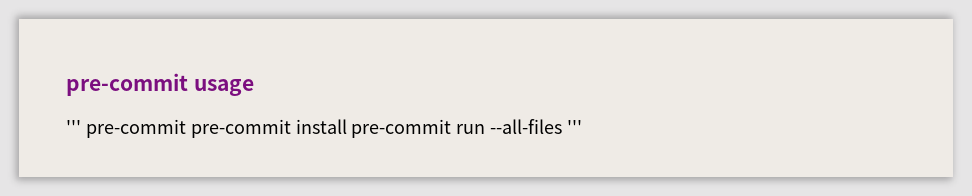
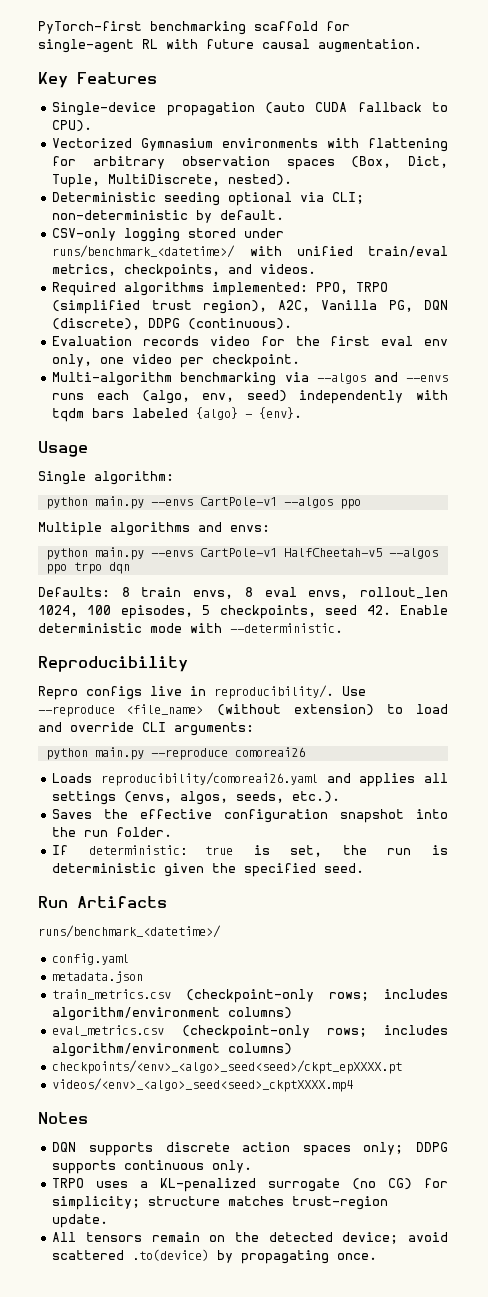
[66,73,254,96] [66,119,583,138] pre-commit usage // ''' pre-commit pre-commit install pre-commit run --all-files ''' -> [38,21,350,35] [38,39,422,53] [38,72,157,88] [52,102,448,116] [52,120,93,132] [52,138,448,152] [52,156,448,170] [52,174,293,188] [52,192,365,206] [52,210,285,223] [52,228,285,242] [52,245,448,258] [52,264,317,278] [52,282,389,296] [52,300,448,314] [52,318,293,330] [52,336,448,346] [52,354,301,368] [52,372,448,386] [52,390,448,404] [52,407,303,422] [38,441,88,457] [38,471,174,485] [45,496,361,509] [38,522,270,536] [45,547,438,560] [45,562,130,574] [38,587,449,599] [38,605,448,619] [38,623,343,633] [38,656,188,672] [38,685,366,700] [38,704,449,717] [38,722,254,736] [45,747,305,760] [52,772,449,787] [52,791,341,805] [52,809,448,823] [52,827,173,837] [52,845,449,857] [52,863,365,877] [38,896,167,908] [38,925,221,938] [52,953,130,965] [52,971,144,983] [52,989,448,1003] [52,1007,293,1021] [52,1025,448,1039] [52,1043,293,1057] [52,1060,403,1074] [52,1078,354,1092] [38,1112,88,1124] [52,1142,448,1156] [52,1160,253,1174] [52,1178,448,1192] [52,1196,389,1210] [52,1214,109,1228] [52,1232,448,1244] [52,1249,378,1264] PyTorch-first benchmarking scaffold for single-agent RL with future causal augmentation. // Key Features // Single-device propagation (auto CUDA fallback to CPU). // Vectorized Gymnasium environments with flattening for arbitrary observation spaces (Box, Dict, Tuple, MultiDiscrete, nested). // Deterministic seeding optional via CLI; non-deterministic by default. // CSV-only logging stored under runs/benchmark_<datetime>/ with unified train/eval metrics, checkpoints, and videos. // Required algorithms implemented: PPO, TRPO (simplified trust region), A2C, Vanilla PG, DQN (discrete), DDPG (continuous). // Evaluation records video for the first eval env only, one video per checkpoint. // Multi-algorithm benchmarking via --algos and --envs runs each (algo, env, seed) independently with tqdm bars labeled {algo} - {env}. // Usage // Single algorithm: // python main.py --envs CartPole-v1 --algos ppo // Multiple algorithms and envs: // python main.py --envs CartPole-v1 HalfCheetah-v5 --algos ppo trpo dqn // Defaults: 8 train envs, 8 eval envs, rollout_len 1024, 100 episodes, 5 checkpoints, seed 42. Enable deterministic mode with --deterministic. // Reproducibility // Repro configs live in reproducibility/. Use --reproduce <file_name> (without extension) to load and override CLI arguments: // python main.py --reproduce comoreai26 // Loads reproducibility/comoreai26.yaml and applies all settings (envs, algos, seeds, etc.). // Saves the effective configuration snapshot into the run folder. // If deterministic: true is set, the run is deterministic given the specified seed. // Run Artifacts // runs/benchmark_<datetime>/ // config.yaml // metadata.json // train_metrics.csv (checkpoint-only rows; includes algorithm/environment columns) // eval_metrics.csv (checkpoint-only rows; includes algorithm/environment columns) // checkpoints/<env>_<algo>_seed<seed>/ckpt_epXXXX.pt // videos/<env>_<algo>_seed<seed>_ckptXXXX.mp4 // Notes // DQN supports discrete action spaces only; DDPG supports continuous only. // TRPO uses a KL-penalized surrogate (no CG) for simplicity; structure matches trust-region update. // All tensors remain on the detected device; avoid scattered .to(device) by propagating once.

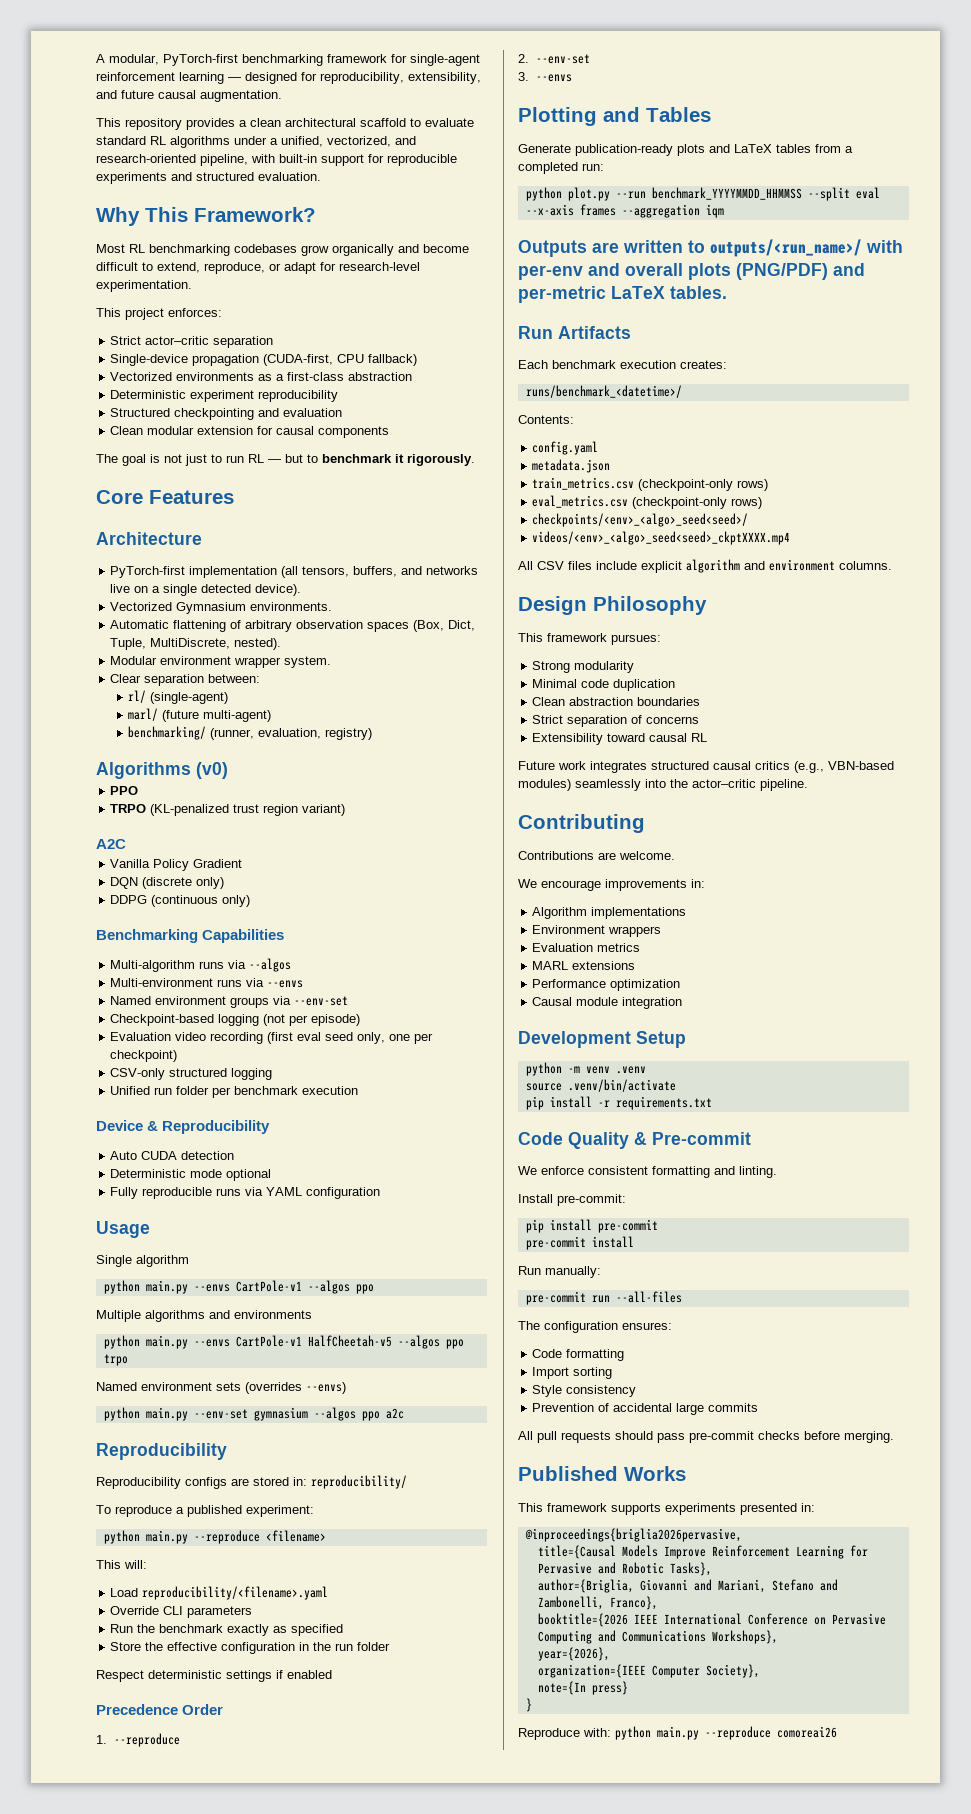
(38, 27) none -> [96,54,159,65] A modular,
[254,21,318,31] scaffold -> [327,54,387,63] framework
[142,39,422,53] [38,72,157,88] [52,102,448,116] [52,120,93,132] [52,138,448,152] [52,156,77,166] RL with future causal augmentation. // Key Features // Single-device propagation (auto CUDA fallback to CPU). // Vectorized Gymnasium environments with flattening for -> [96,72,481,84] [96,90,282,102] [96,118,474,130] [96,136,416,148] [96,154,457,166] [96,172,321,184] [96,207,316,226] [96,244,469,256] [96,262,420,274] [96,280,192,292] [96,308,222,320] [110,336,274,348] [110,354,418,366] [110,372,413,381] [110,390,339,402] [110,408,343,420] [110,426,390,438] [96,454,475,466] [96,490,234,504] [96,532,202,545] [110,566,479,578] [110,584,302,596] [110,602,333,614] [110,620,242,632] reinforcement learning — designed for reproducibility, extensibility, and future causal augmentation. // This repository provides a clean architectural scaffold to evaluate standard RL algorithms under a unified, vectorized, and research-oriented pipeline, with built-in support for reproducible experiments and structured evaluation. // Why This Framework? // Most RL benchmarking codebases grow organically and become difficult to extend, reproduce, or adapt for research-level experimentation. // This project enforces: // Strict actor–critic separation // Single-device propagation (CUDA-first, CPU fallback) // Vectorized environments as a first-class abstraction // Deterministic experiment reproducibility // Structured checkpointing and evaluation // Clean modular extension for causal components // The goal is not just to run RL — but to benchmark it rigorously. // Core Features // Architecture // PyTorch-first implementation (all tensors, buffers, and networks live on a single detected device). // Vectorized Gymnasium environments. // Automatic flattening of
[52,192,365,206] [52,210,285,223] Deterministic seeding optional via CLI; non-deterministic by default. -> [110,656,332,668] [110,674,261,686] [128,690,229,704] [128,708,272,722] [128,726,373,740] [96,762,228,779] [110,786,139,795] [110,804,346,816] [96,839,126,849] [110,859,243,871] [110,877,225,889] [110,895,251,907] [96,929,285,943] [110,958,292,972] [110,978,304,988] [110,996,349,1008] [110,1014,361,1026] [110,1032,434,1044] [110,1050,178,1062] Modular environment wrapper system. // Clear separation between: // rl/ (single-agent) // marl/ (future multi-agent) // benchmarking/ (runner, evaluation, registry) // Algorithms (v0) // PPO // TRPO (KL-penalized trust region variant) // A2C // Vanilla Policy Gradient // DQN (discrete only) // DDPG (continuous only) // Benchmarking Capabilities // Multi-algorithm runs via --algos // Multi-environment runs via --envs // Named environment groups via --env-set // Checkpoint-based logging (not per episode) // Evaluation video recording (first eval seed only, one per checkpoint)
[124,228,285,242] [52,245,448,258] [52,264,317,278] [52,282,389,296] [52,300,448,314] [52,318,293,330] [52,336,448,346] [52,354,301,368] [52,372,448,386] [52,390,448,404] [52,407,303,422] logging stored under runs/benchmark_<datetime>/ with unified train/eval metrics, checkpoints, and videos. // Required algorithms implemented: PPO, TRPO (simplified trust region), A2C, Vanilla PG, DQN (discrete), DDPG (continuous). // Evaluation records video for the first eval env only, one video per checkpoint. // Multi-algorithm benchmarking via --algos and --envs runs each (algo, env, seed) independently with tqdm bars labeled {algo} - {env}. -> [169,1068,273,1080] [110,1086,359,1098] [96,1120,271,1134] [110,1151,235,1160] [110,1169,272,1181] [110,1187,381,1199] structured logging // Unified run folder per benchmark execution // Device & Reproducibility // Auto CUDA detection // Deterministic mode optional // Fully reproducible runs via YAML configuration
[94,471,174,485] algorithm: -> [136,1255,189,1267] algorithm
[230,525,270,532] envs: -> [234,1310,312,1319] environments
[108,562,130,574] [38,587,449,599] [38,605,448,619] [38,623,343,633] [38,656,188,672] [38,685,366,700] [38,704,449,717] [38,722,254,736] [45,747,305,760] [52,772,449,787] [52,791,341,805] [52,809,448,823] [52,827,173,837] [52,845,449,857] [52,863,365,877] [38,896,167,908] [38,925,221,938] dqn // Defaults: 8 train envs, 8 eval envs, rollout_len 1024, 100 episodes, 5 checkpoints, seed 42. Enable deterministic mode with --deterministic. // Reproducibility // Repro configs live in reproducibility/. Use --reproduce <file_name> (without extension) to load and override CLI arguments: // python main.py --reproduce comoreai26 // Loads reproducibility/comoreai26.yaml and applies all settings (envs, algos, seeds, etc.). // Saves the effective configuration snapshot into the run folder. // If deterministic: true is set, the run is deterministic given the specified seed. // Run Artifacts // runs/benchmark_<datetime>/ -> [96,1382,346,1394] [103,1407,404,1421] [96,1443,227,1460] [96,1475,407,1489] [96,1505,314,1517] [103,1530,326,1544] [96,1560,147,1569] [110,1586,329,1600] [110,1606,253,1618] [110,1624,344,1636] [110,1642,391,1654] [96,1670,332,1682] [96,1704,224,1715] [96,1733,181,1747] [518,54,591,64] [518,72,573,82] [518,107,711,126] [518,144,853,156] [518,162,604,174] [525,187,880,201] [525,204,724,218] [518,239,903,257] [518,263,865,280] [518,286,727,303] [518,326,631,339] [518,360,727,369] [525,385,682,398] [518,415,574,424] // Named environment sets (overrides --envs) // python main.py --env-set gymnasium --algos ppo a2c // Reproducibility // Reproducibility configs are stored in: reproducibility/ // To reproduce a published experiment: // python main.py --reproduce <filename> // This will: // Load reproducibility/<filename>.yaml // Override CLI parameters // Run the benchmark exactly as specified // Store the effective configuration in the run folder // Respect deterministic settings if enabled // Precedence Order // 1. --reproduce // 2. --env-set // 3. --envs // Plotting and Tables // Generate publication-ready plots and LaTeX tables from a completed run: // python plot.py --run benchmark_YYYYMMDD_HHMMSS --split eval --x-axis frames --aggregation iqm // Outputs are written to outputs/<run_name>/ with per-env and overall plots (PNG/PDF) and per-metric LaTeX tables. // Run Artifacts // Each benchmark execution creates: // runs/benchmark_<datetime>/ // Contents:
[329,989,448,1001] [52,1007,293,1021] [52,1025,448,1039] [52,1043,293,1057] [52,1060,403,1074] [52,1078,354,1092] [38,1112,88,1124] [52,1142,448,1156] [52,1160,253,1174] [52,1178,448,1192] [52,1196,389,1210] [52,1214,109,1228] [52,1232,448,1244] [52,1249,378,1264] rows; includes algorithm/environment columns) // eval_metrics.csv (checkpoint-only rows; includes algorithm/environment columns) // checkpoints/<env>_<algo>_seed<seed>/ckpt_epXXXX.pt // videos/<env>_<algo>_seed<seed>_ckptXXXX.mp4 // Notes // DQN supports discrete action spaces only; DDPG supports continuous only. // TRPO uses a KL-penalized surrogate (no CG) for simplicity; structure matches trust-region update. // All tensors remain on the detected device; avoid scattered .to(device) by propagating once. -> [737,479,769,491] [532,495,763,509] [532,513,749,527] [532,531,791,545] [518,559,892,573] [518,596,707,615] [518,633,661,645] [532,661,635,673] [532,679,676,691] [532,697,701,706] [532,715,700,727] [532,733,708,745] [518,761,894,773] [518,779,808,791] [518,814,645,833] [518,851,675,860] [518,879,705,891] [532,907,687,919] [532,925,662,937] [532,943,641,952] [532,961,636,970] [532,979,681,991] [532,997,683,1009] [518,1031,686,1048] [525,1062,646,1076] [525,1079,676,1092] [525,1096,712,1110] [518,1132,751,1149] [518,1166,777,1178] [518,1194,626,1206] [525,1219,658,1233] [525,1236,634,1250] [518,1266,601,1278] [525,1291,682,1305] [518,1321,672,1333] [532,1349,625,1361] [532,1367,613,1379] [532,1385,637,1397] [532,1403,759,1415] [518,1431,894,1443] [518,1466,686,1481] [518,1503,815,1515] [524,1528,742,1542] [537,1545,868,1559] [537,1562,712,1576] [537,1579,838,1593] [537,1596,658,1610] [537,1613,886,1627] [537,1630,778,1644] [537,1647,610,1661] [537,1664,760,1678] [537,1681,628,1695] [525,1698,532,1712] [518,1726,837,1740] rows) // eval_metrics.csv (checkpoint-only rows) // checkpoints/<env>_<algo>_seed<seed>/ // videos/<env>_<algo>_seed<seed>_ckptXXXX.mp4 // All CSV files include explicit algorithm and environment columns. // Design Philosophy // This framework pursues: // Strong modularity // Minimal code duplication // Clean abstraction boundaries // Strict separation of concerns // Extensibility toward causal RL // Future work integrates structured causal critics (e.g., VBN-based modules) seamlessly into the actor–critic pipeline. // Contributing // Contributions are welcome. // We encourage improvements in: // Algorithm implementations // Environment wrappers // Evaluation metrics // MARL extensions // Performance optimization // Causal module integration // Development Setup // python -m venv .venv // source .venv/bin/activate // pip install -r requirements.txt // Code Quality & Pre-commit // We enforce consistent formatting and linting. // Install pre-commit: // pip install pre-commit // pre-commit install // Run manually: // pre-commit run --all-files // The configuration ensures: // Code formatting // Import sorting // Style consistency // Prevention of accidental large commits // All pull requests should pass pre-commit checks before merging. // Published Works // This framework supports experiments presented in: // @inproceedings{briglia2026pervasive, // title={Causal Models Improve Reinforcement Learning for Pervasive and Robotic Tasks}, // author={Briglia, Giovanni and Mariani, Stefano and Zambonelli, Franco}, // booktitle={2026 IEEE International Conference on Pervasive Computing and Communications Workshops}, // year={2026}, // organization={IEEE Computer Society}, // note={In press} // } // Reproduce with: python main.py --reproduce comoreai26

